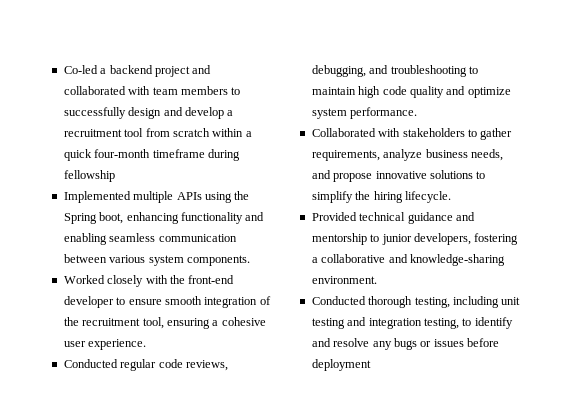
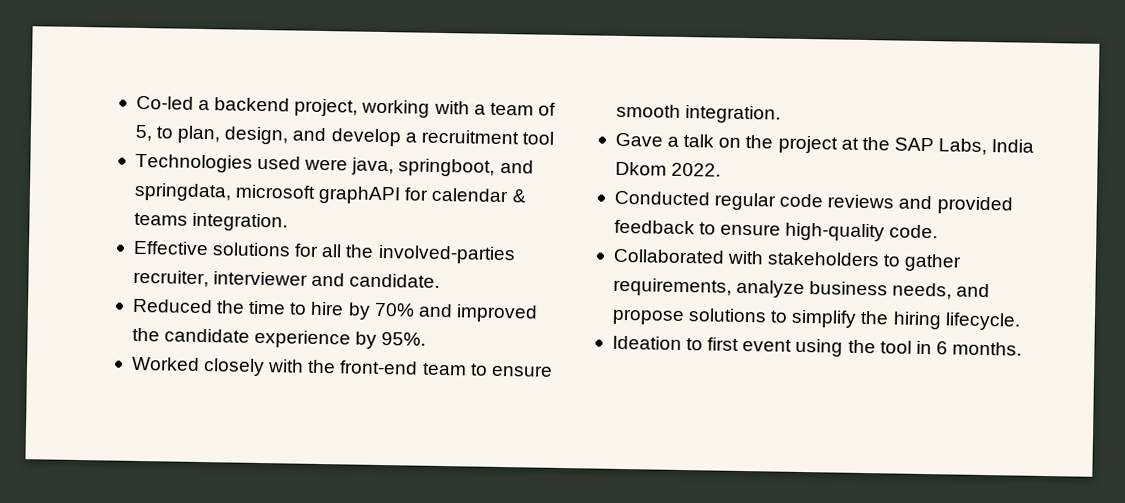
[154,65,212,77] [63,86,241,95] [63,107,162,119] project and collaborated with team members to successfully design -> [294,98,556,118] [134,124,290,145] project, working with a team of 5, to plan, design,
[145,128,252,137] [63,149,240,161] [63,170,115,182] [63,191,250,203] [63,212,265,224] [63,233,237,245] [63,254,250,266] from scratch within a quick four-month timeframe during fellowship // Implemented multiple APIs using the Spring boot, enhancing functionality and enabling seamless communication between various system components. -> [134,153,534,177] [133,182,527,205] [133,212,289,232] [132,240,516,265] [132,269,441,288] [131,298,538,323] [131,327,427,349] // Technologies used were java, springboot, and springdata, microsoft graphAPI for calendar & teams integration. // Effective solutions for all the involved-parties recruiter, interviewer and candidate. // Reduced the time to hire by 70% and improved the candidate experience by 95%.
[63,296,114,308] developer -> [421,362,467,376] team
[204,296,271,308] [63,317,266,329] [63,339,147,350] [63,359,228,371] [311,65,478,77] [311,86,511,98] [311,107,418,119] integration of the recruitment tool, ensuring a cohesive user experience. // Conducted regular code reviews, debugging, and troubleshooting to maintain high code quality and optimize system performance. -> [685,105,782,124] [614,132,1035,156] [614,161,722,177] [613,190,1013,215] [613,219,939,242] integration. // Gave a talk on the project at the SAP Labs, India Dkom 2022. // Conducted regular code reviews and provided feedback to ensure high-quality code.
[375,171,427,179] innovative -> (685, 317) none
[311,212,475,224] [311,233,519,245] [311,254,505,266] [311,276,377,284] [311,296,521,308] [311,317,513,329] [311,338,499,350] [311,359,371,371] Provided technical guidance and mentorship to junior developers, fostering a collaborative and knowledge-sharing environment. // Conducted thorough testing, including unit testing and integration testing, to identify and resolve any bugs or issues before deployment -> [611,335,1023,357] Ideation to first event using the tool in 6 months.

